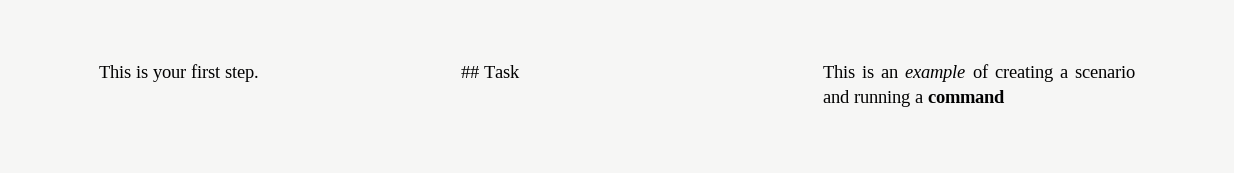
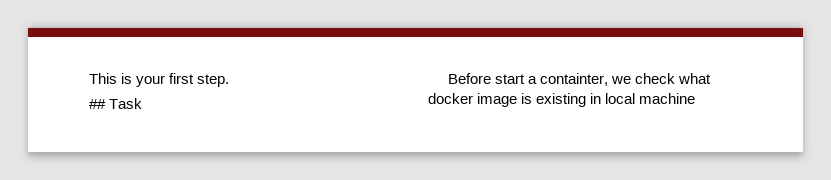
[823,64,1135,82] [823,90,1005,107] This is an example of creating a scenario and running a command -> [447,73,712,86] [428,93,696,107] Before start a containter, we check what docker image is existing in local machine

